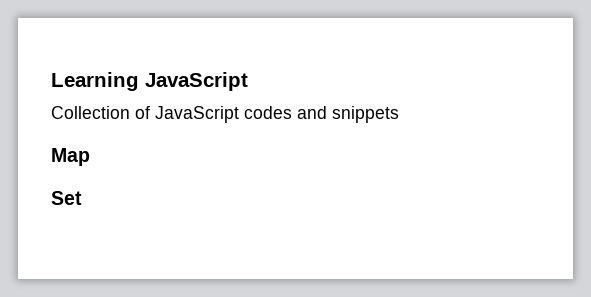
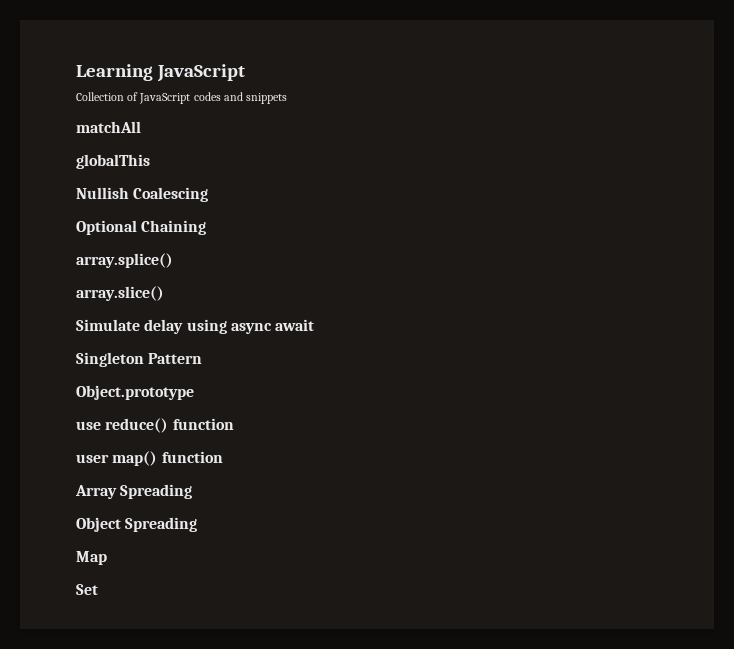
(399, 114) none -> [76,121,141,133] [76,154,150,169] [76,187,209,202] [76,220,207,235] [76,253,173,268] [76,286,164,301] [76,319,315,334] [76,352,203,367] [76,385,194,400] [76,418,234,433] [76,451,223,466] [75,484,193,499] [76,517,198,532] // matchAll // globalThis // Nullish Coalescing // Optional Chaining // array.splice() // array.slice() // Simulate delay using async await // Singleton Pattern // Object.prototype // use reduce() function // user map() function // Array Spreading // Object Spreading

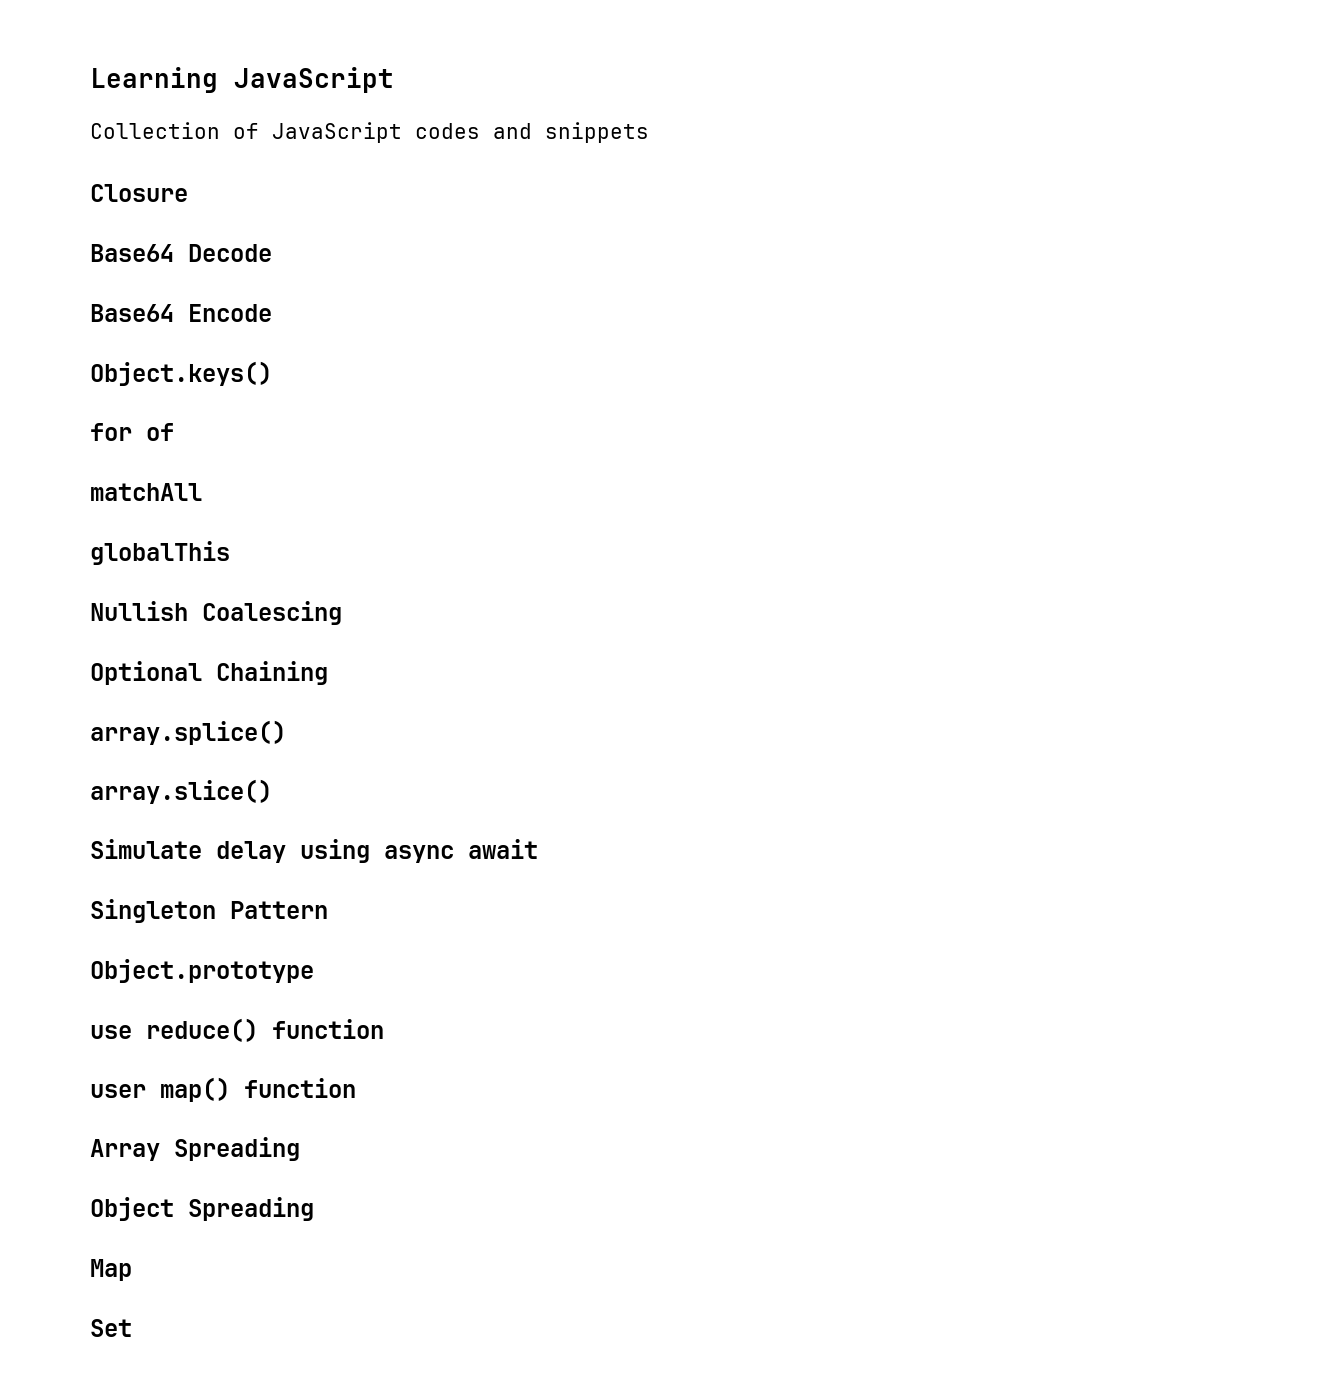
(288, 98) none -> [90,184,188,202] [90,244,272,262] [90,304,272,322] [90,361,272,386] [90,423,174,441] // Closure // Base64 Decode // Base64 Encode // Object.keys() // for of

